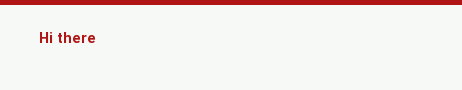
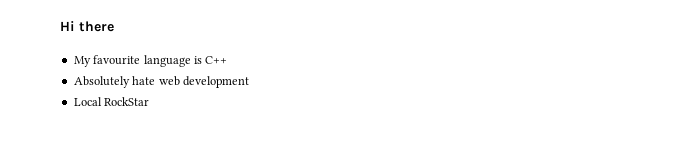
(96, 37) none -> [73,55,228,67] [73,76,249,88] [73,97,150,106] // My favourite language is C++ // Absolutely hate web development // Local RockStar

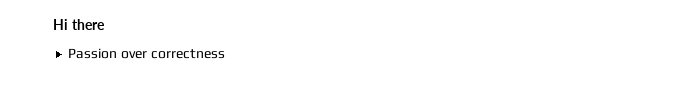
[73,55,228,67] [73,76,249,88] [73,97,150,106] My favourite language is C++ // Absolutely hate web development // Local RockStar -> [68,48,225,59] Passion over correctness

